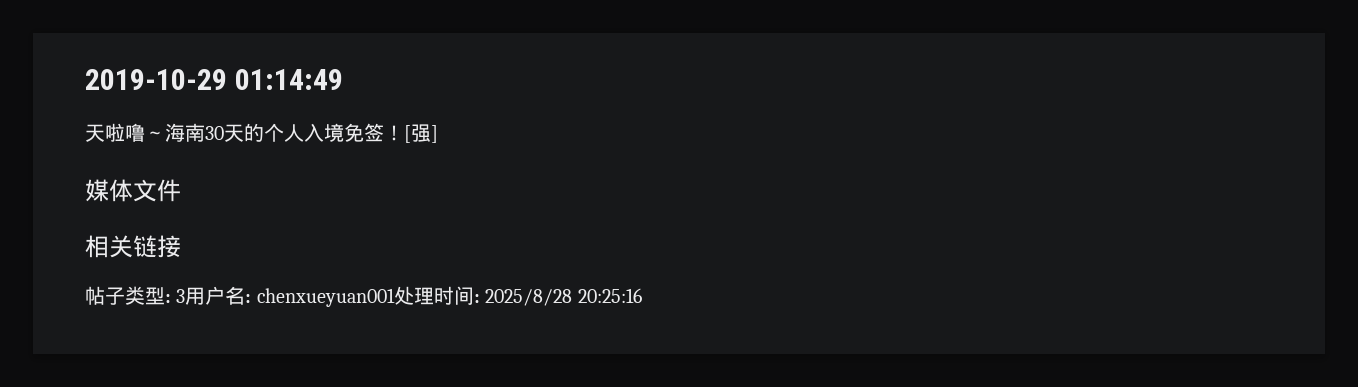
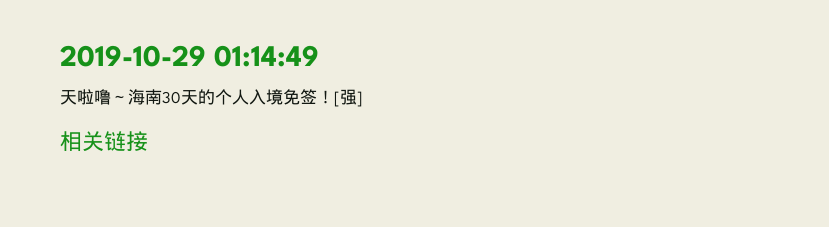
[85,179,181,202] // 媒体文件 -> (363, 99) none
[85,286,642,307] // 帖子类型: 3用户名: chenxueyuan001处理时间: 2025/8/28 20:25:16 -> (148, 141) none

